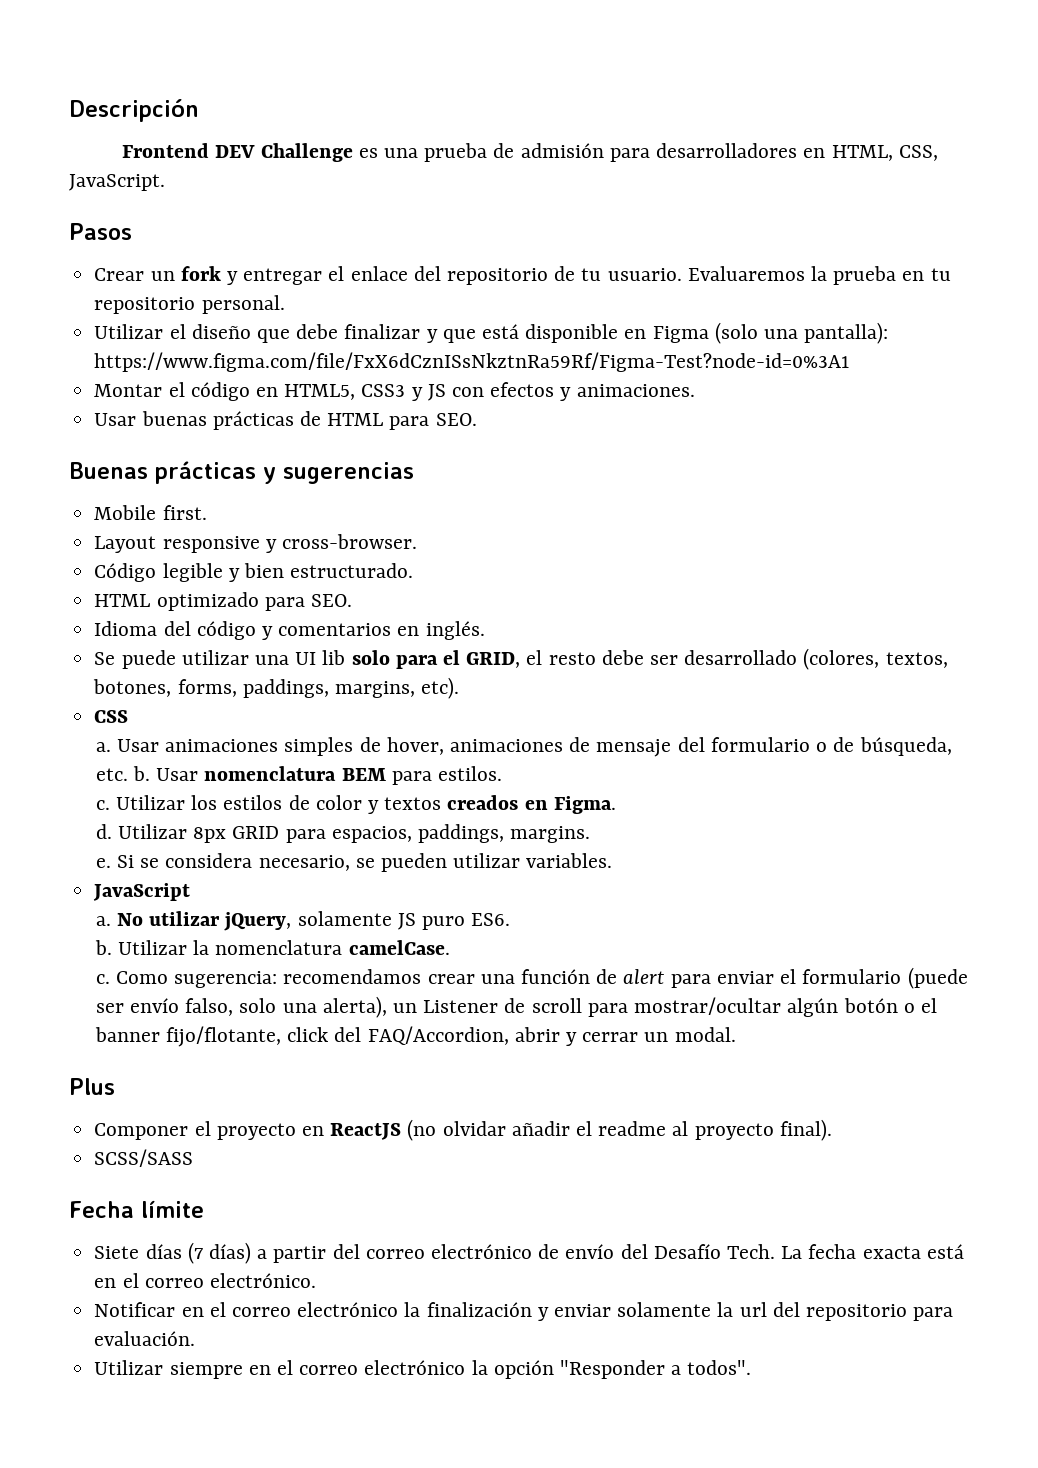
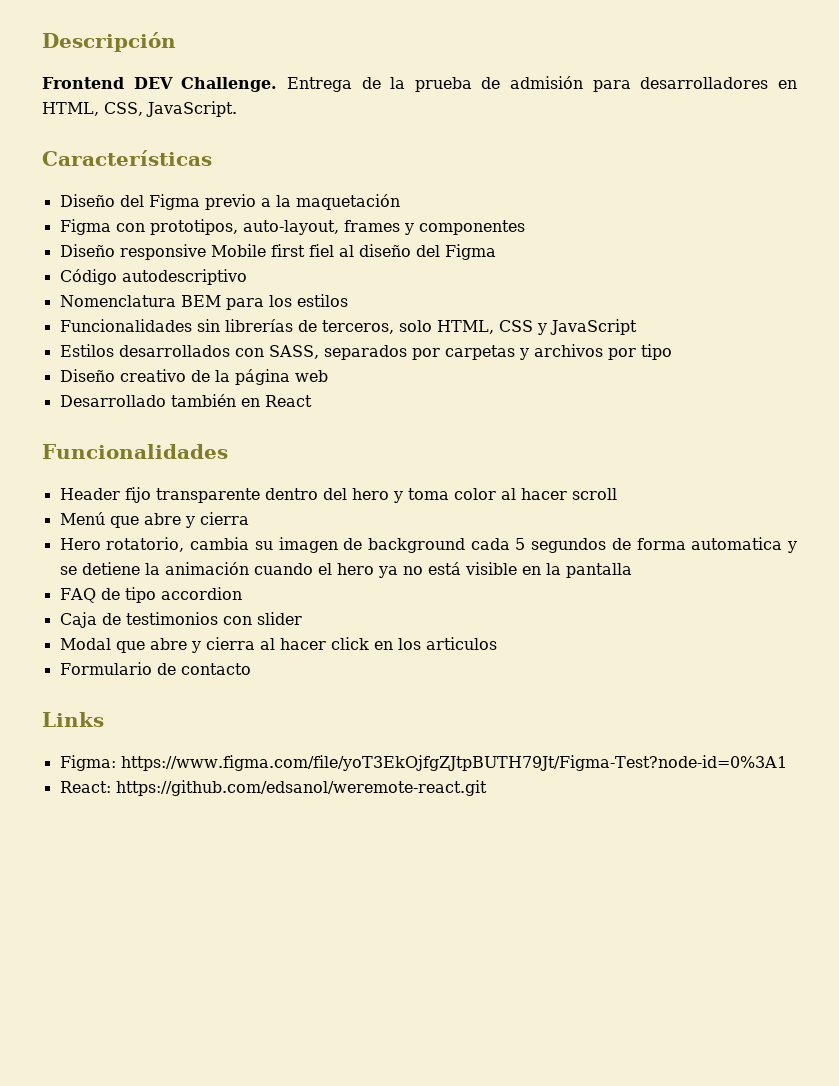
[260,143,419,162] Challenge es una -> [181,77,406,92] Challenge. Entrega de la
[69,223,132,240] [94,266,951,285] [94,295,285,314] [94,322,889,344] [94,352,850,372] [94,382,695,401] [94,411,477,430] [69,461,414,484] [94,505,207,520] [94,534,417,553] [94,563,414,582] [94,592,352,611] [94,621,485,640] [94,648,948,670] [93,677,460,699] [94,710,129,723] [95,737,952,757] [95,766,503,785] [95,795,616,814] [95,824,591,843] [95,853,613,872] [93,883,191,901] [95,911,511,931] [94,940,450,955] [95,967,968,989] [95,996,937,1018] [94,1026,736,1047] [69,1078,115,1095] [94,1119,832,1141] [94,1149,194,1167] [69,1200,204,1218] [94,1242,964,1264] [94,1273,316,1288] [94,1302,954,1321] [94,1331,196,1346] [94,1360,752,1379] Pasos // Crear un fork y entregar el enlace del repositorio de tu usuario. Evaluaremos la prueba en tu repositorio personal. // Utilizar el diseño que debe finalizar y que está disponible en Figma (solo una pantalla): https://www.figma.com/file/FxX6dCznISsNkztnRa59Rf/Figma-Test?node-id=0%3A1 // Montar el código en HTML5, CSS3 y JS con efectos y animaciones. // Usar buenas prácticas de HTML para SEO. // Buenas prácticas y sugerencias // Mobile first. // Layout responsive y cross-browser. // Código legible y bien estructurado. // HTML optimizado para SEO. // Idioma del código y comentarios en inglés. // Se puede utilizar una UI lib solo para el GRID, el resto debe ser desarrollado (colores, textos, botones, forms, paddings, margins, etc). // CSS // a. Usar animaciones simples de hover, animaciones de mensaje del formulario o de búsqueda, etc. b. Usar nomenclatura BEM para estilos. // c. Utilizar los estilos de color y textos creados en Figma. // d. Utilizar 8px GRID para espacios, paddings, margins. // e. Si se considera necesario, se pueden utilizar variables. // JavaScript // a. No utilizar jQuery, solamente JS puro ES6. // b. Utilizar la nomenclatura camelCase. // c. Como sugerencia: recomendamos crear una función de alert para enviar el formulario (puede ser envío falso, solo una alerta), un Listener de scroll para mostrar/ocultar algún botón o el banner fijo/flotante, click del FAQ/Accordion, abrir y cerrar un modal. // Plus // Componer el proyecto en ReactJS (no olvidar añadir el readme al proyecto final). // SCSS/SASS // Fecha límite // Siete días (7 días) a partir del correo electrónico de envío del Desafío Tech. La fecha exacta está en el correo electrónico. // Notificar en el correo electrónico la finalización y enviar solamente la url del repositorio para evaluación. // Utilizar siempre en el correo electrónico la opción "Responder a todos". -> [42,150,212,166] [59,194,400,210] [59,219,525,235] [59,244,496,260] [59,269,247,285] [59,294,348,310] [59,319,637,335] [59,344,672,360] [59,369,328,385] [59,394,312,407] [42,444,228,459] [59,487,617,503] [59,512,249,528] [59,537,798,553] [59,562,632,578] [59,587,242,603] [59,612,302,628] [59,637,497,653] [59,662,251,675] [42,712,104,727] [59,755,787,771] [59,780,487,796] Características // Diseño del Figma previo a la maquetación // Figma con prototipos, auto-layout, frames y componentes // Diseño responsive Mobile first fiel al diseño del Figma // Código autodescriptivo // Nomenclatura BEM para los estilos // Funcionalidades sin librerías de terceros, solo HTML, CSS y JavaScript // Estilos desarrollados con SASS, separados por carpetas y archivos por tipo // Diseño creativo de la página web // Desarrollado también en React // Funcionalidades // Header fijo transparente dentro del hero y toma color al hacer scroll // Menú que abre y cierra // Hero rotatorio, cambia su imagen de background cada 5 segundos de forma automatica y se detiene la animación cuando el hero ya no está visible en la pantalla // FAQ de tipo accordion // Caja de testimonios con slider // Modal que abre y cierra al hacer click en los articulos // Formulario de contacto // Links // Figma: https://www.figma.com/file/yoT3EkOjfgZJtpBUTH79Jt/Figma-Test?node-id=0%3A1 // React: https://github.com/edsanol/weremote-react.git

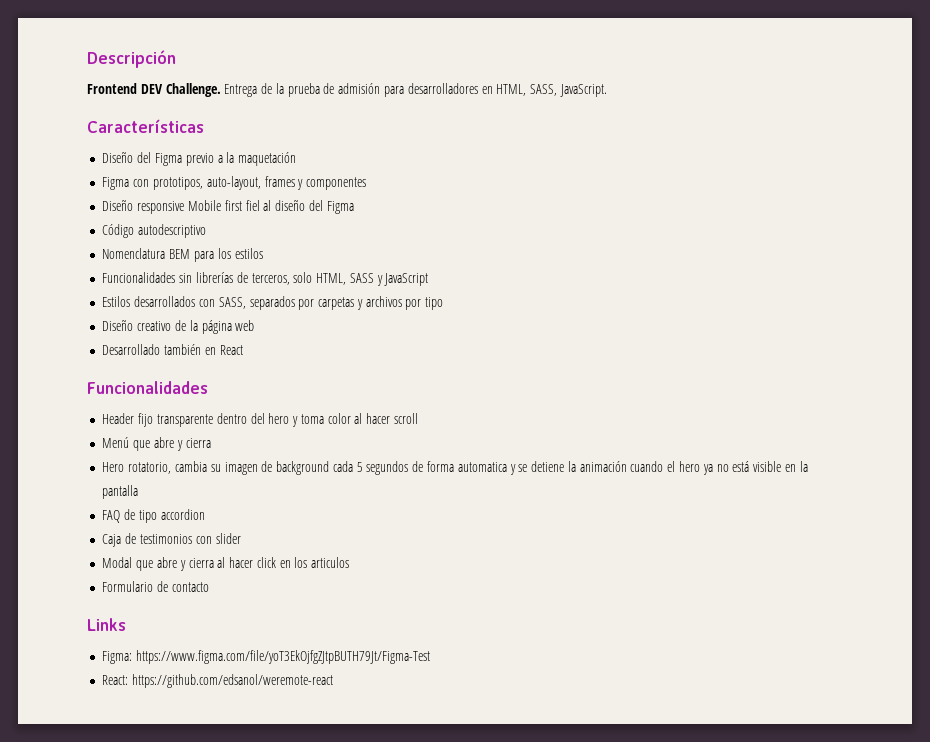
[104,102,143,116] CSS, -> [530,84,558,96] SASS,
[498,320,533,332] CSS -> [349,273,374,283] SASS
[120,755,787,771] https://www.figma.com/file/yoT3EkOjfgZJtpBUTH79Jt/Figma-Test?node-id=0%3A1 -> [136,650,431,664] https://www.figma.com/file/yoT3EkOjfgZJtpBUTH79Jt/Figma-Test
[115,780,487,796] https://github.com/edsanol/weremote-react.git -> [132,674,334,688] https://github.com/edsanol/weremote-react

